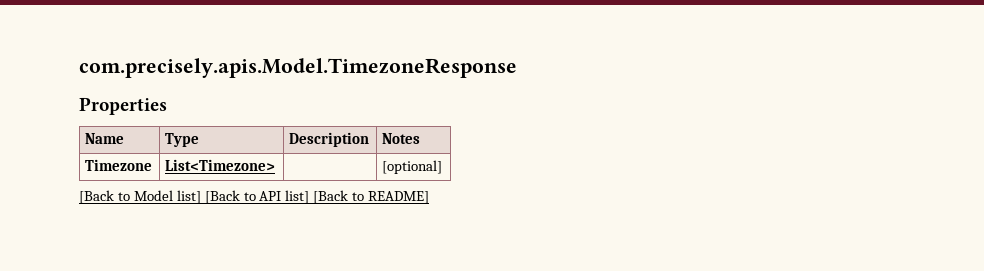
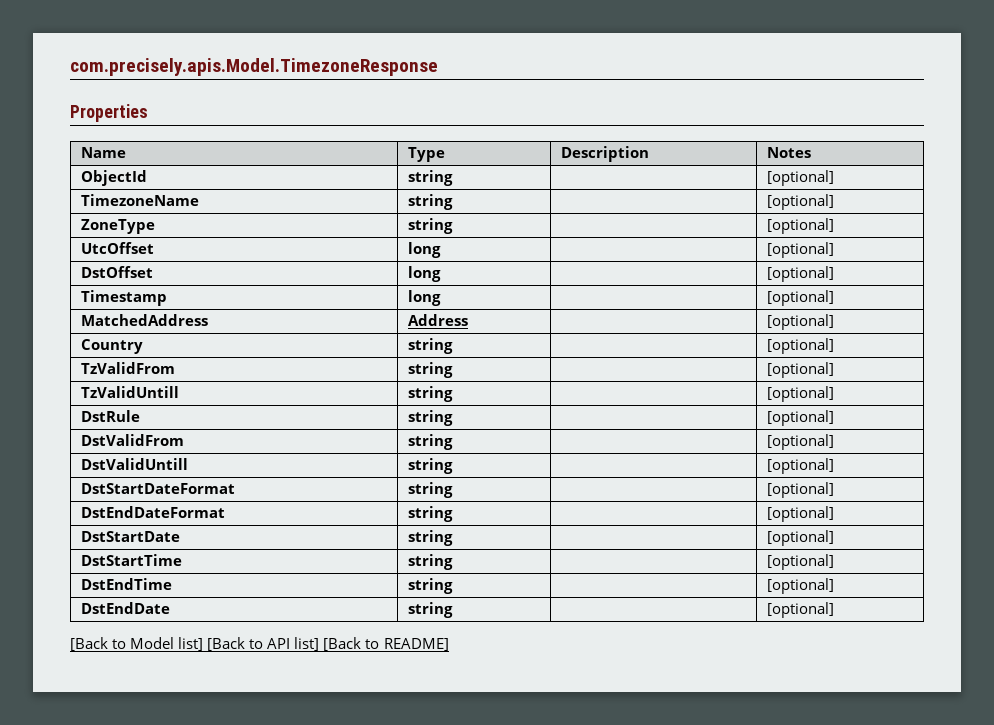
[85,159,153,171] [165,159,276,171] Timezone | List<Timezone> -> [81,170,148,186] [408,170,454,186] [767,170,835,186] [81,194,200,206] [408,194,454,210] [767,194,835,210] [81,219,156,234] [408,218,454,234] [767,218,835,234] [81,242,155,254] [408,242,442,258] [767,242,835,258] [81,266,154,278] [408,266,442,282] [767,266,835,282] [81,290,168,306] [408,290,442,306] [767,290,835,306] [81,314,209,326] [408,314,469,326] [767,314,835,330] [81,339,144,354] [408,338,454,354] [767,338,835,354] [81,362,176,374] [408,362,454,378] [767,362,835,378] [81,386,180,398] [408,386,454,402] [767,386,835,402] [81,410,141,422] [408,410,454,426] [767,410,835,426] [81,434,185,446] [408,434,454,450] [767,434,835,450] [81,458,189,470] [408,458,454,474] [767,458,835,474] [81,483,236,494] [408,482,454,498] [767,482,835,498] [81,506,226,518] [408,506,454,522] [767,506,835,522] [81,531,181,542] [408,530,454,546] [767,530,835,546] [81,554,183,566] [408,554,454,570] [767,554,835,570] [81,578,173,590] [408,578,454,594] [767,578,835,594] [81,602,171,614] [408,602,454,618] ObjectId | string | | [optional] // TimezoneName | string | | [optional] // ZoneType | string | | [optional] // UtcOffset | long | | [optional] // DstOffset | long | | [optional] // Timestamp | long | | [optional] // MatchedAddress | Address | | [optional] // Country | string | | [optional] // TzValidFrom | string | | [optional] // TzValidUntill | string | | [optional] // DstRule | string | | [optional] // DstValidFrom | string | | [optional] // DstValidUntill | string | | [optional] // DstStartDateFormat | string | | [optional] // DstEndDateFormat | string | | [optional] // DstStartDate | string | | [optional] // DstStartTime | string | | [optional] // DstEndTime | string | | [optional] // DstEndDate | string

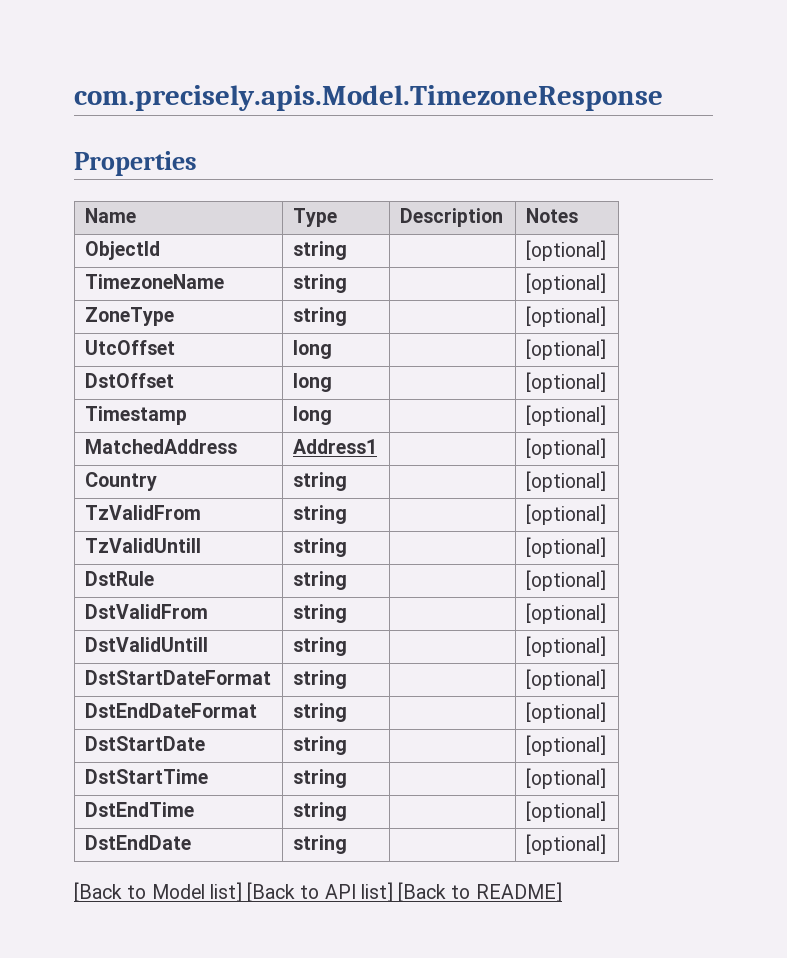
[408,314,469,326] Address -> [292,439,377,454] Address1

